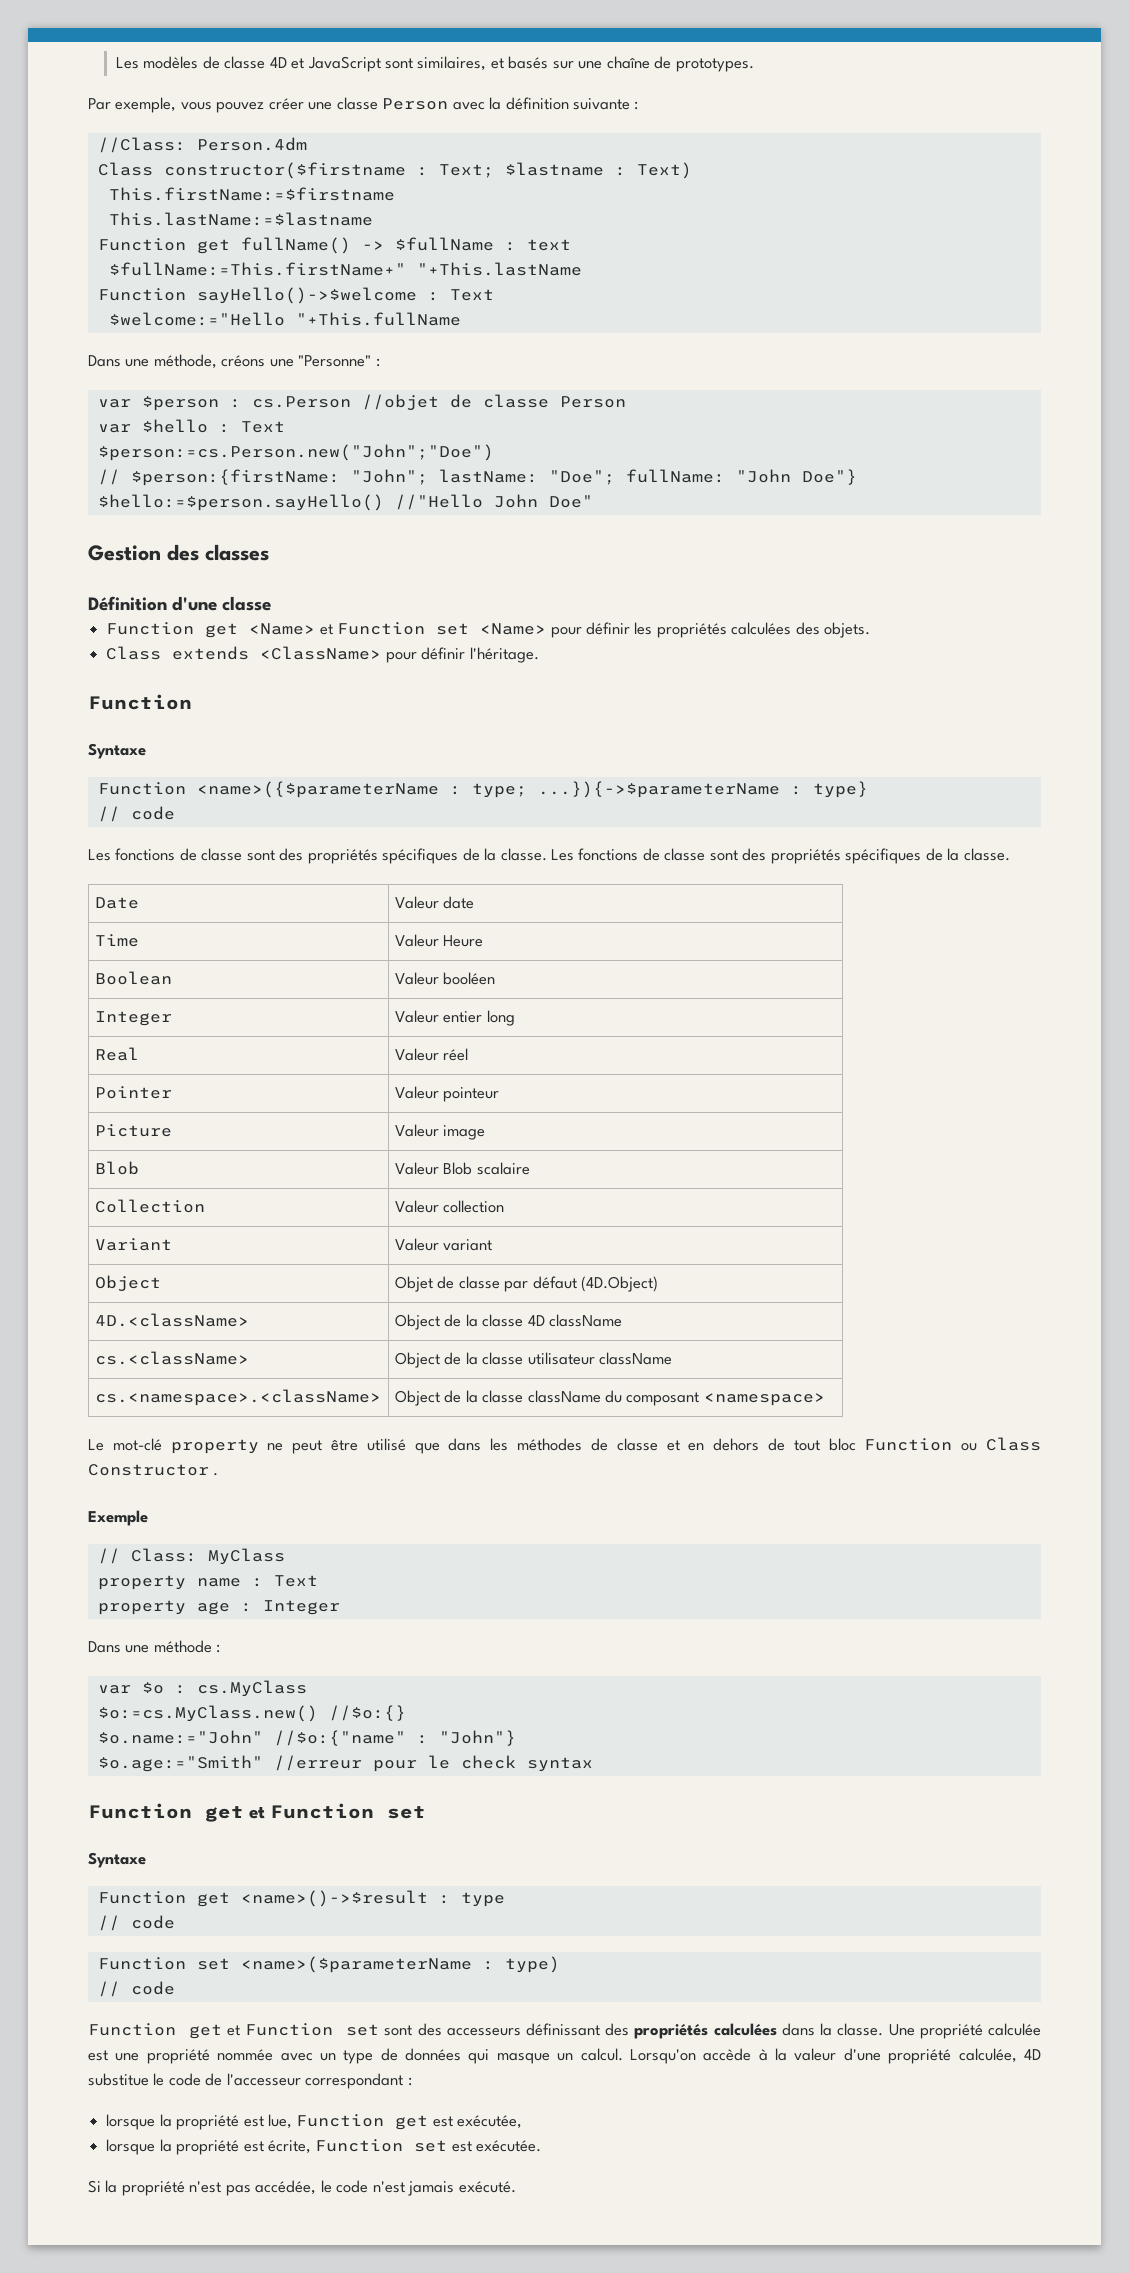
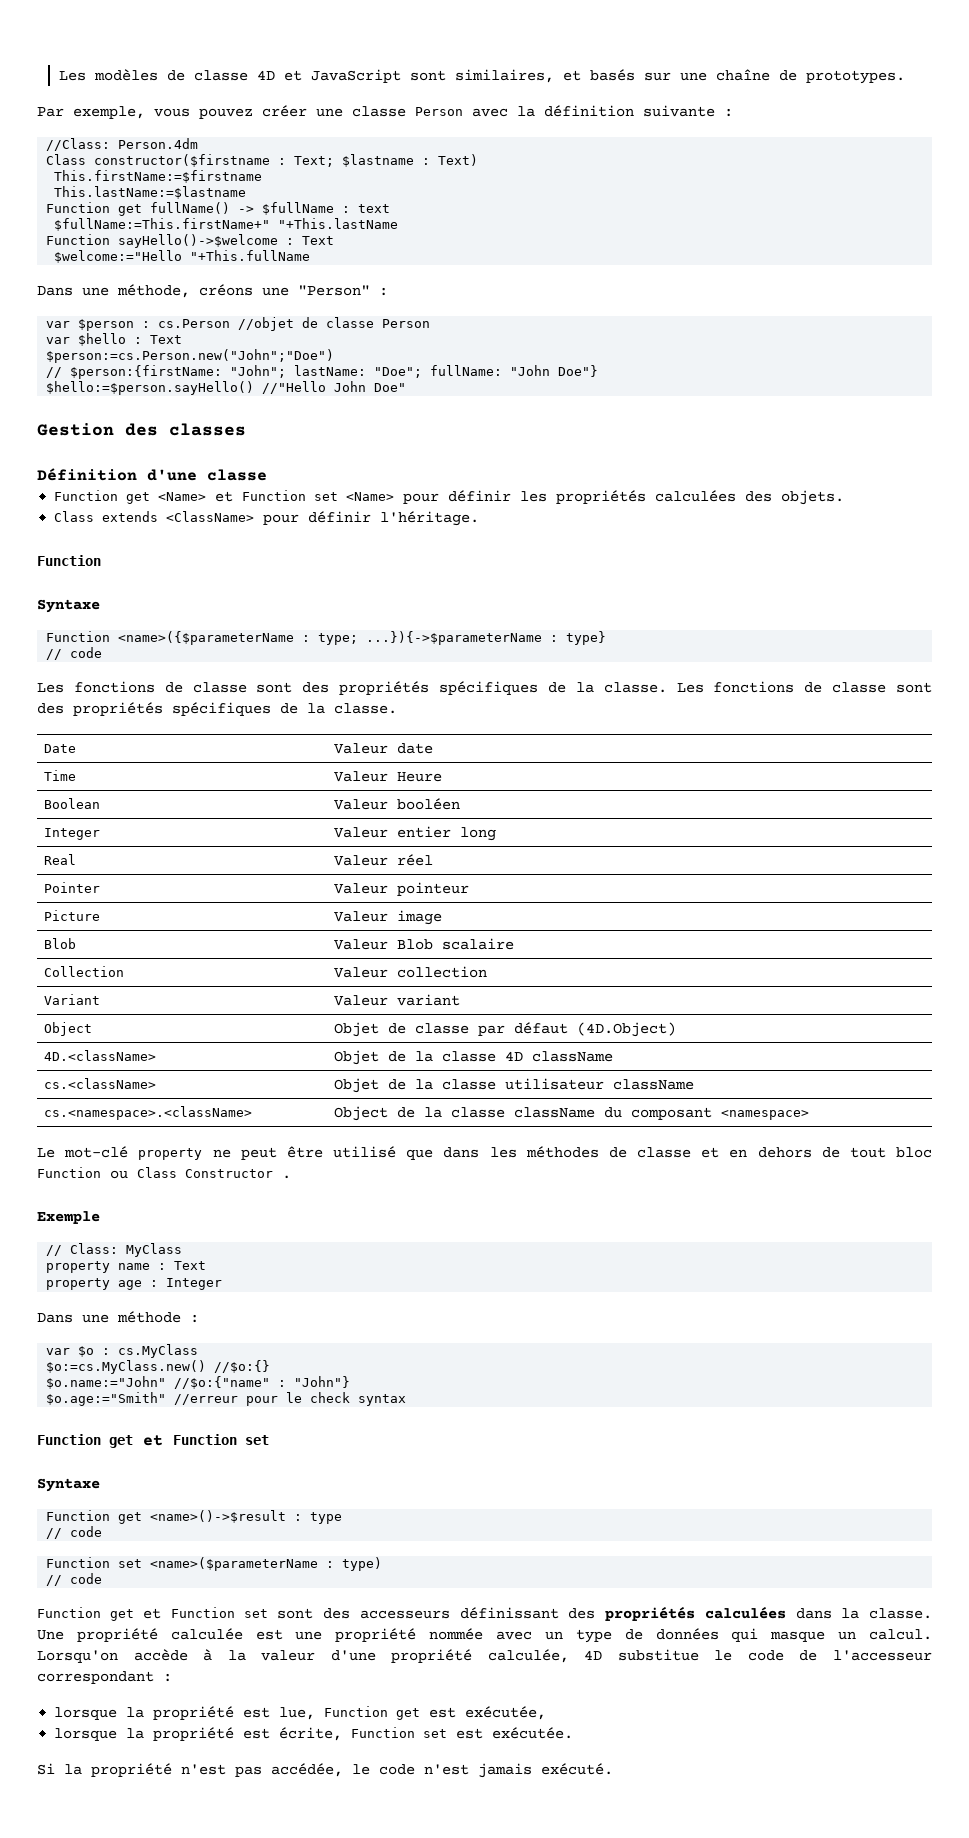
[298,355,372,367] "Personne" -> [298,285,370,296] "Person"
[394,1314,440,1330] Object -> [334,1050,380,1065] Objet
[394,1352,440,1368] Object -> [334,1078,380,1093] Objet

